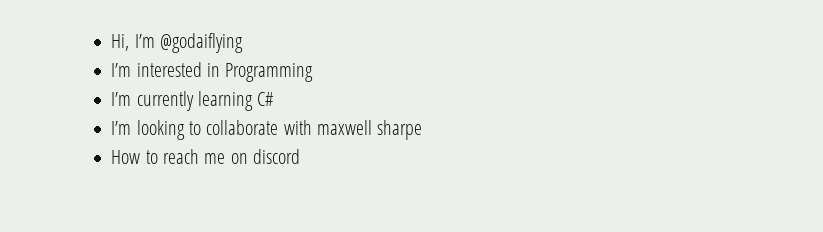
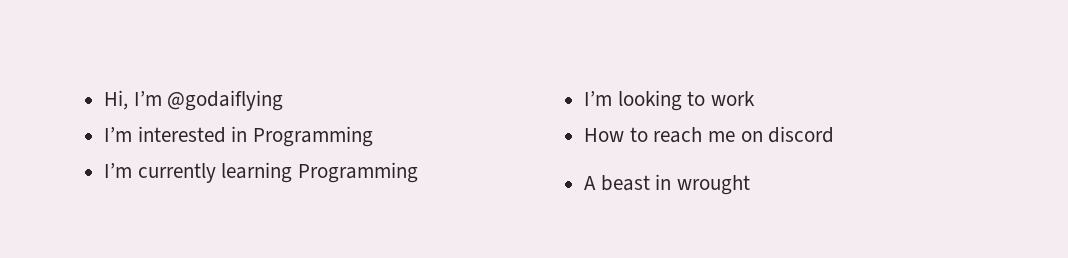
[257,92,275,106] C# -> [298,162,419,183] Programming
[206,120,423,140] collaborate with maxwell sharpe -> [711,91,756,106] work
(300, 156) none -> [584,174,751,195] // A beast in wrought

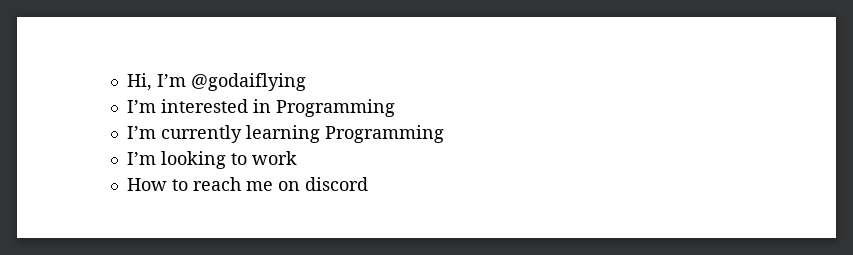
[584,174,751,195] // A beast in wrought -> (368, 184) none

